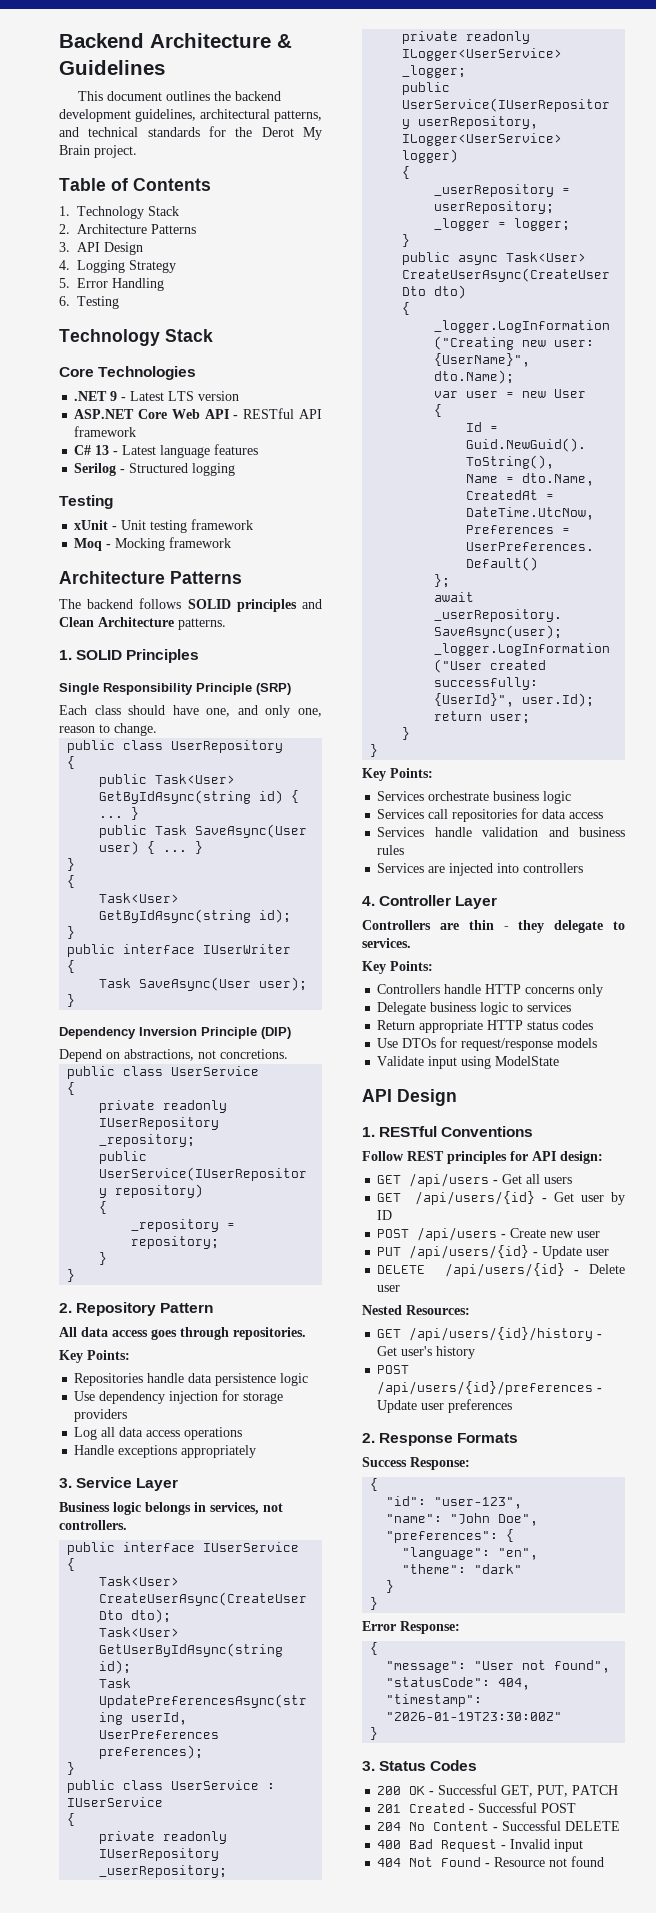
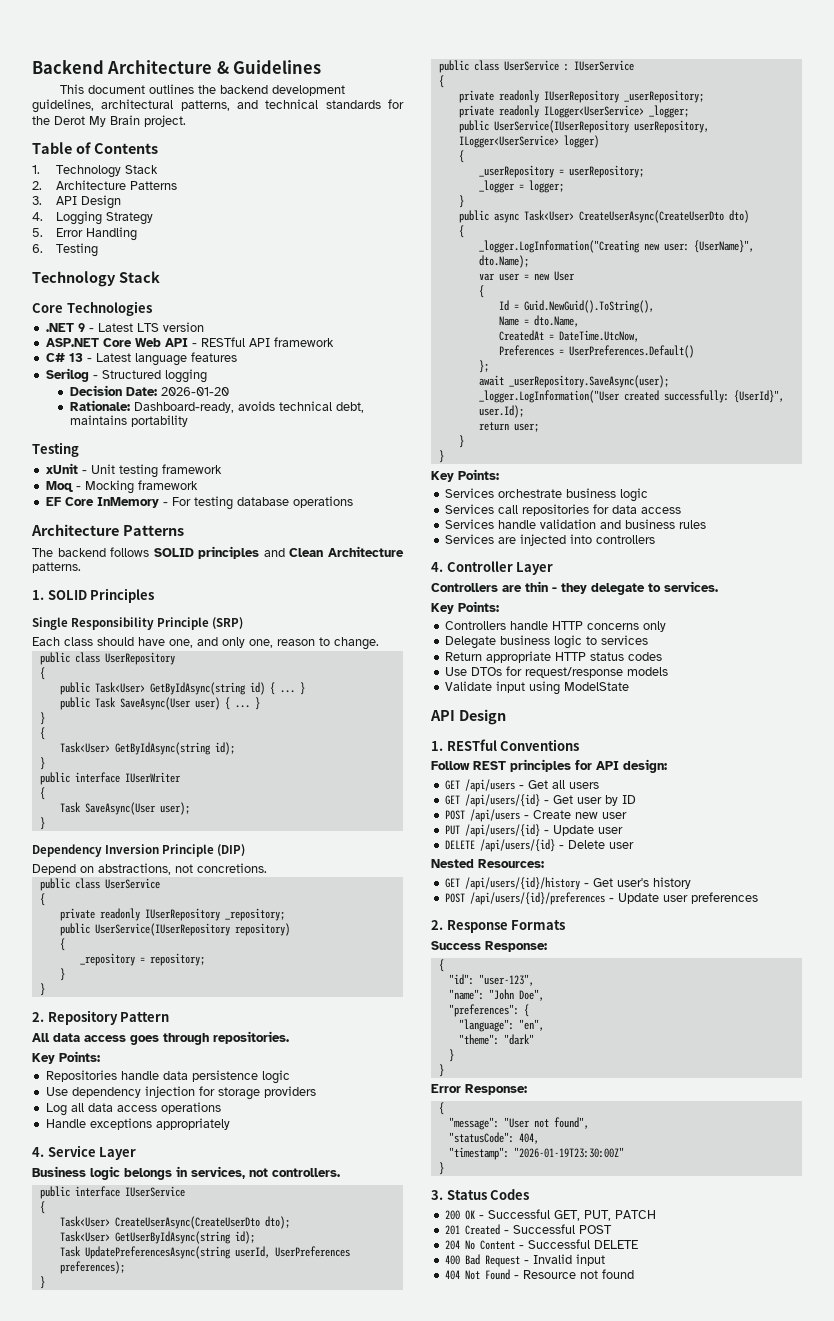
(236, 469) none -> [69,385,229,396] [69,400,364,413] [69,415,188,427] // Decision Date: 2026-01-20 // Rationale: Dashboard-ready, avoids technical debt, maintains portability
(232, 542) none -> [45,496,353,510] // EF Core InMemory - For testing database operations
[59,1478,72,1488] 3. -> [32,1147,44,1157] 4.

